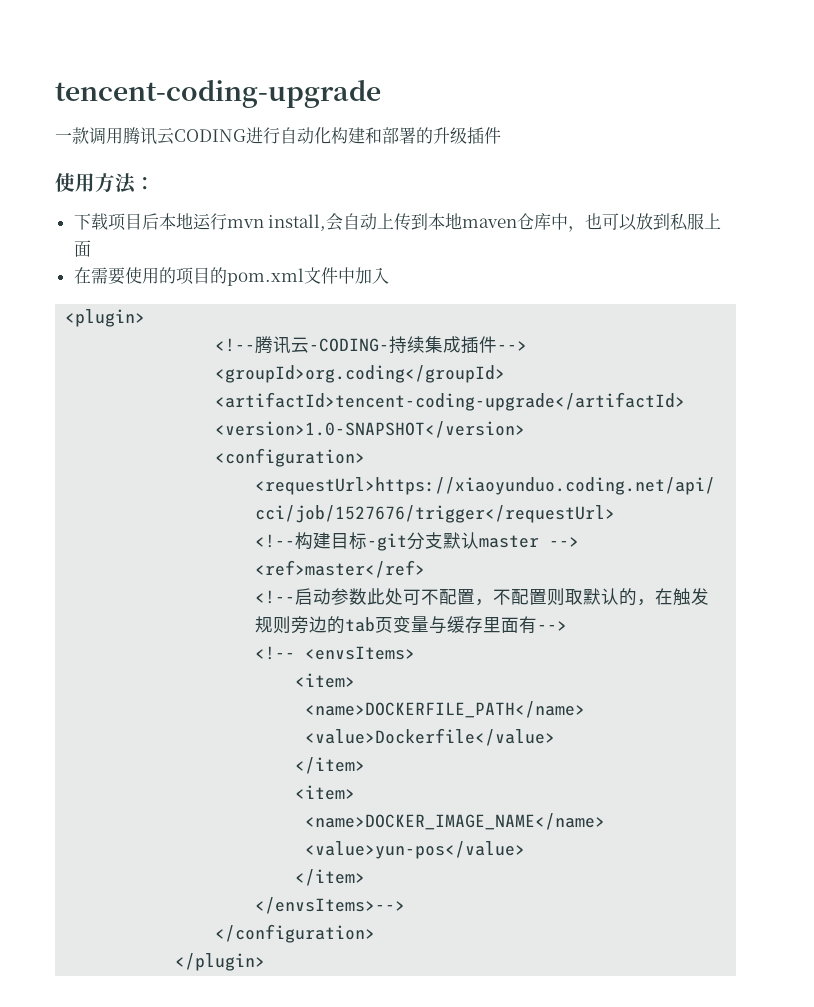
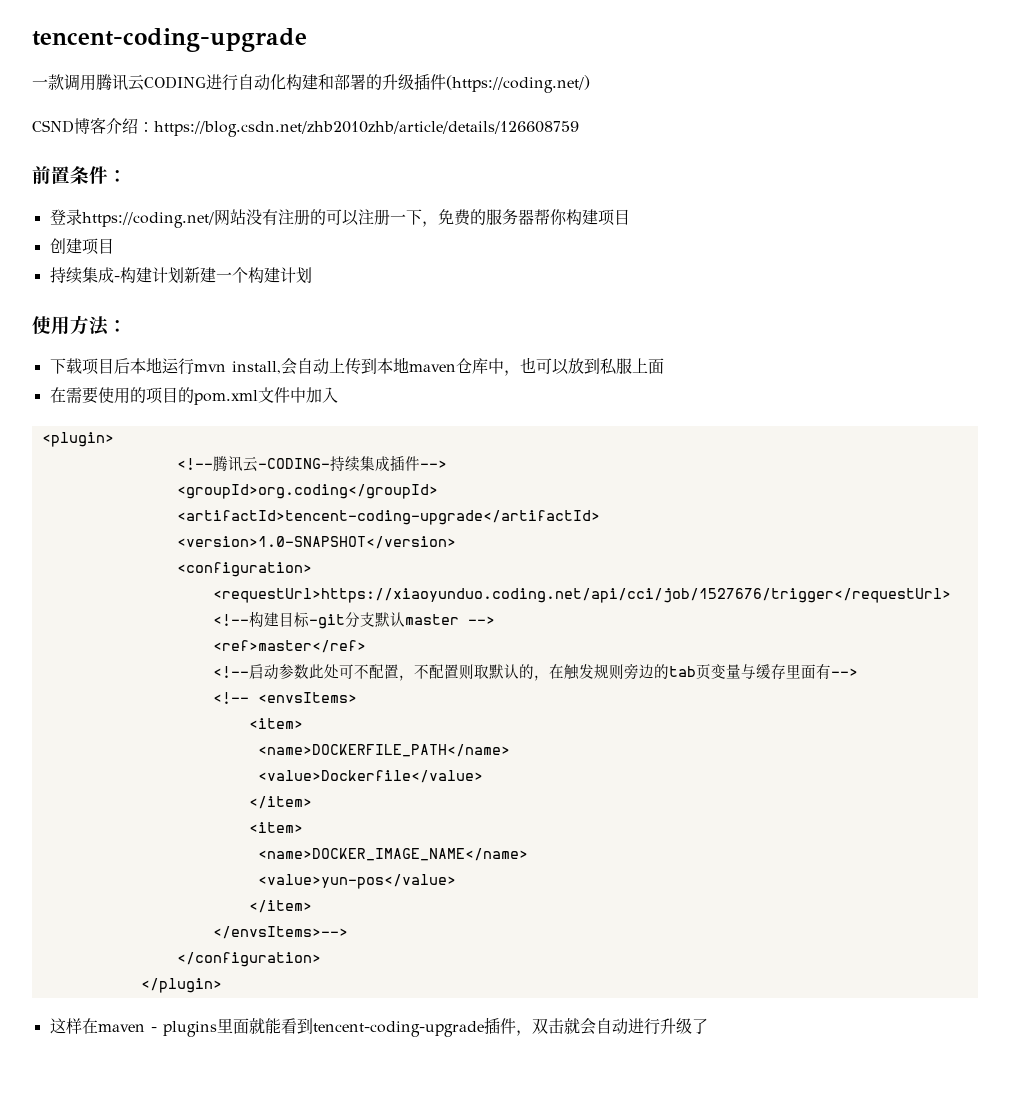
(501, 135) none -> [446,75,590,93] [32,117,579,137] [32,166,127,184] [49,209,630,228] [49,238,114,255] [49,267,312,284] (https://coding.net/) // CSND博客介绍：https://blog.csdn.net/zhb2010zhb/article/details/126608759 // 前置条件： // 登录https://coding.net/网站没有注册的可以注册一下，免费的服务器帮你构建项目 // 创建项目 // 持续集成-构建计划新建一个构建计划
(266, 962) none -> [49,1017,708,1037] // 这样在maven - plugins里面就能看到tencent-coding-upgrade插件，双击就会自动进行升级了

